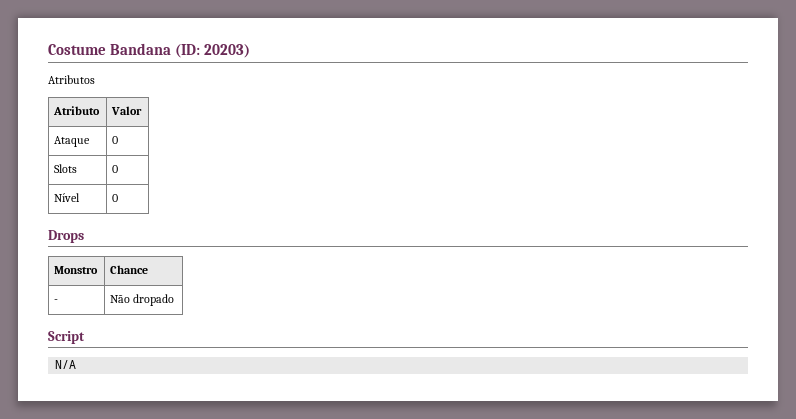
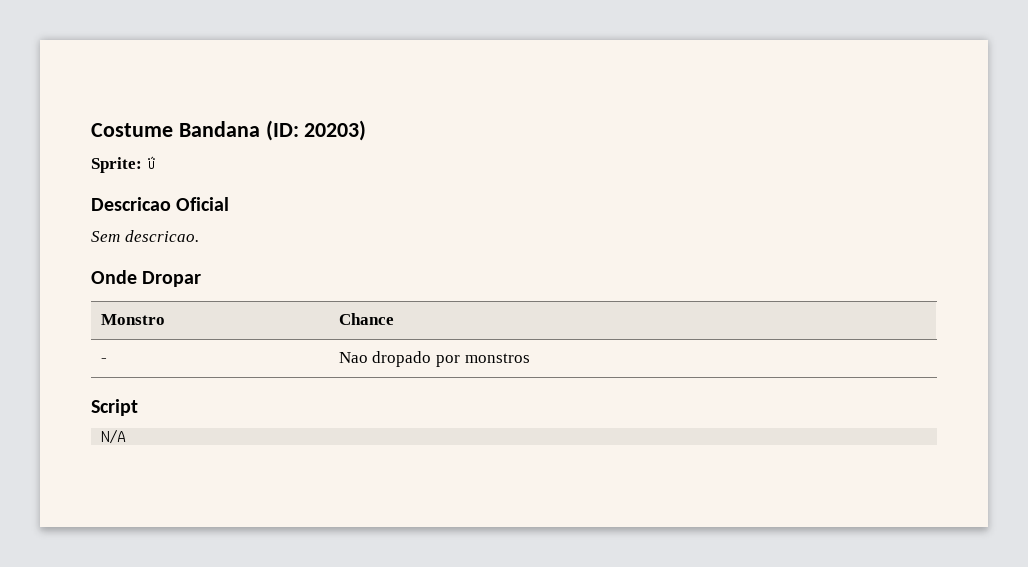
[48,75,95,84] [53,106,101,115] [111,106,143,115] [54,136,91,147] [112,136,119,144] [54,164,78,173] [112,165,119,173] [54,193,81,202] [112,194,119,202] [48,230,84,243] Atributos // Atributo | Valor // Ataque | 0 // Slots | 0 // Nível | 0 // Drops -> [91,156,155,173] [91,197,230,211] [91,230,199,242] [91,270,202,287] Sprite: ΰ // Descricao Oficial // Sem descricao. // Onde Dropar
[110,295,131,303] Não -> [338,352,368,363] Nao
(175, 300) none -> [436,353,530,367] por monstros

